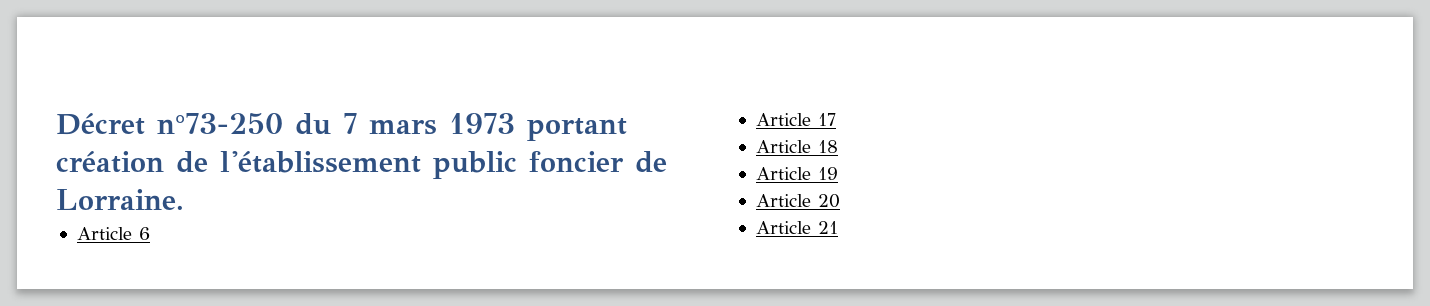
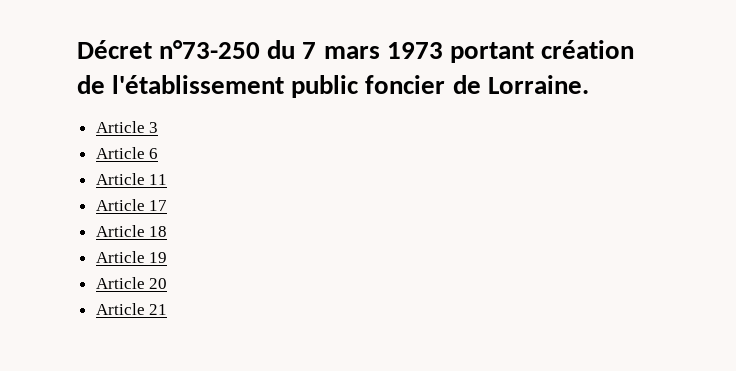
(184, 199) none -> [95,121,159,133] // Article 3
(150, 233) none -> [95,173,168,185] // Article 11

